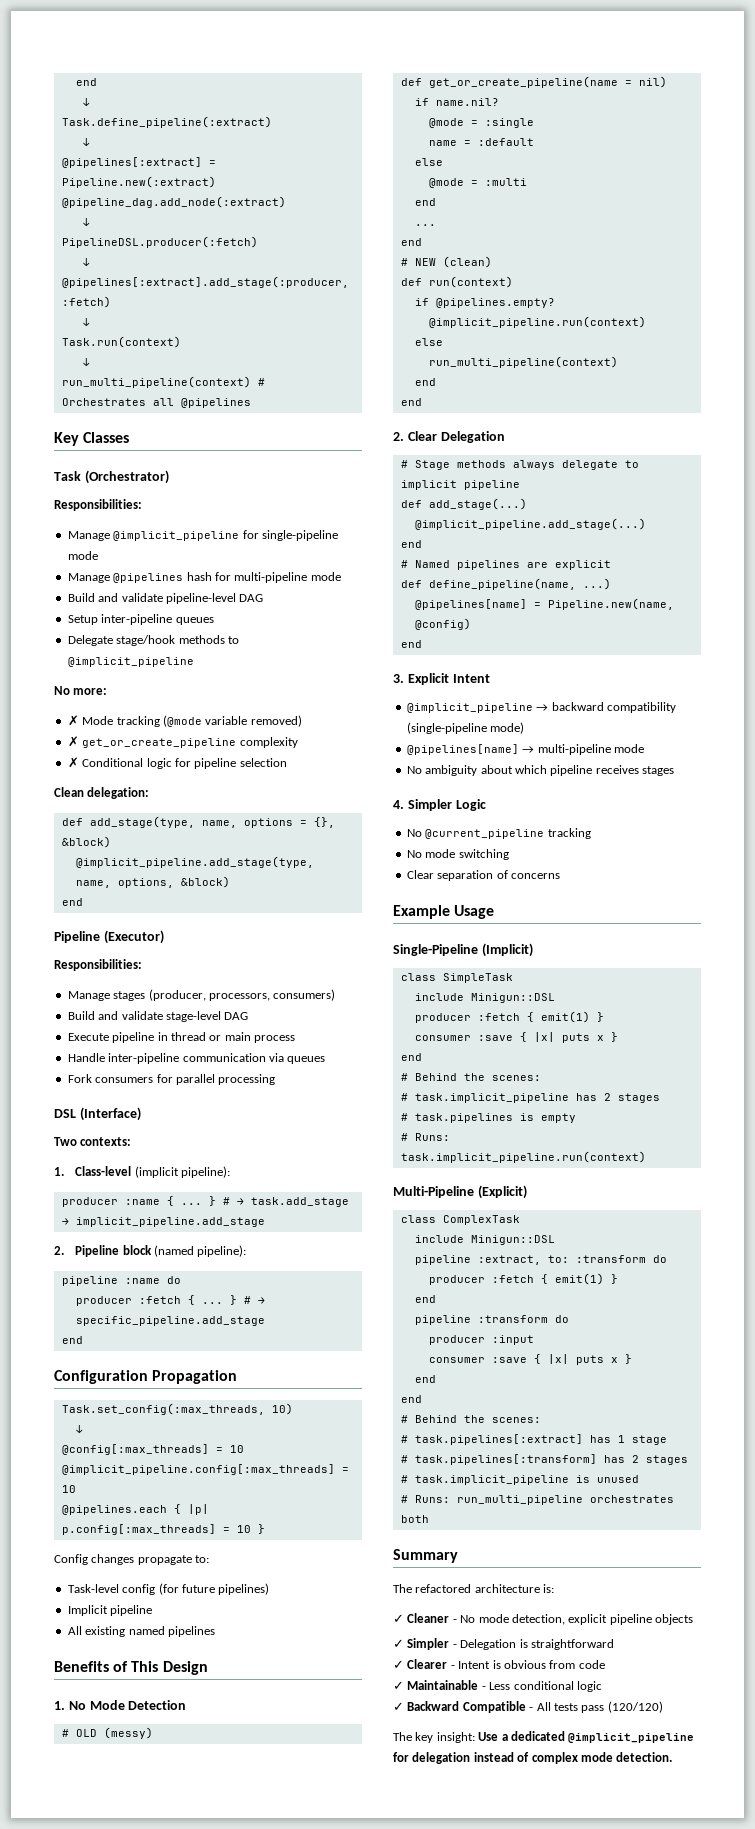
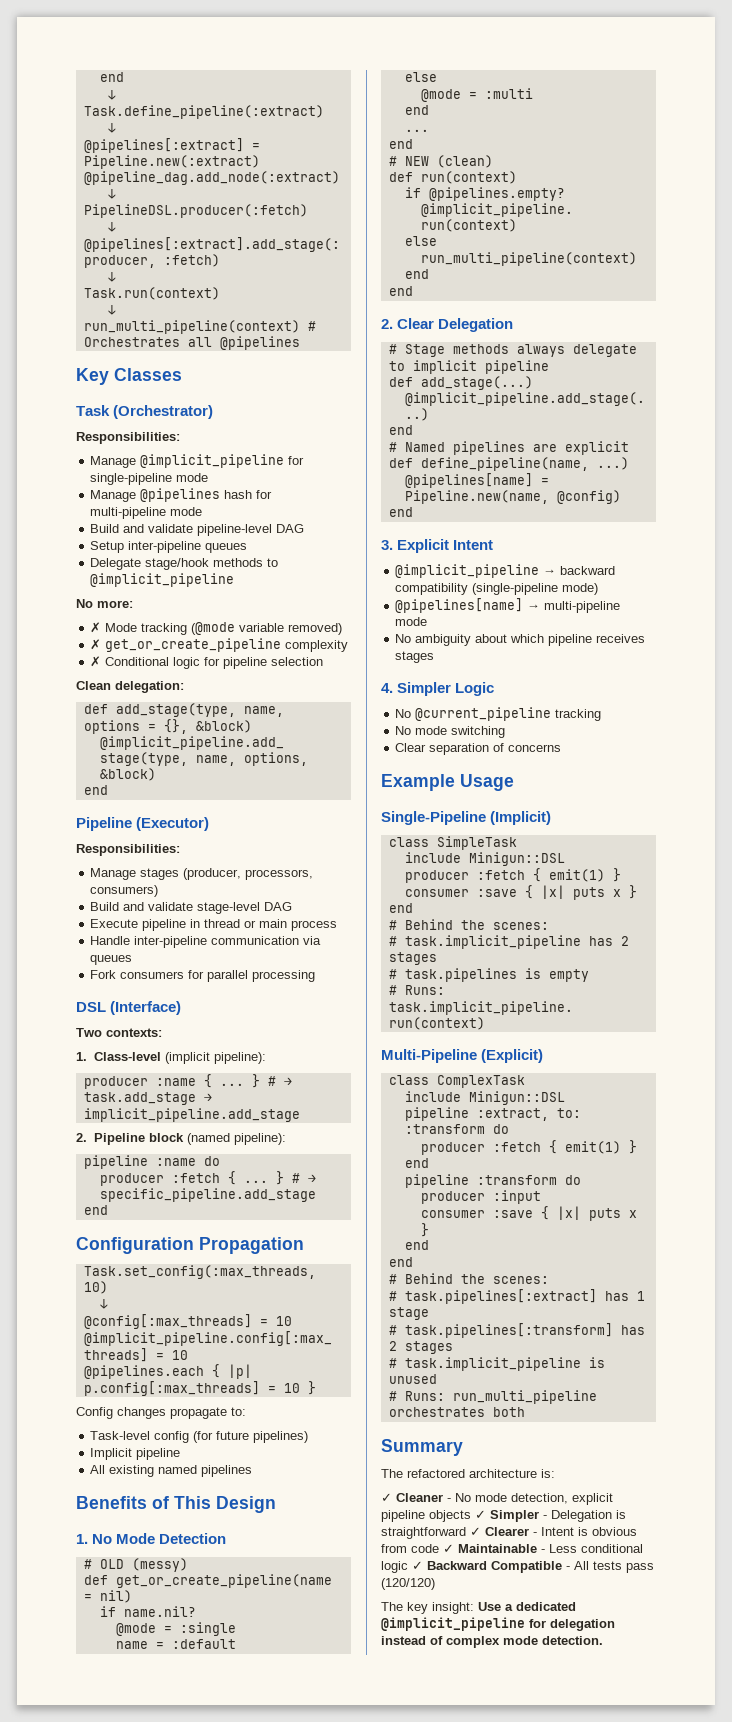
(693, 1619) // -> (471, 1516) none
(614, 1644) // -> (466, 1533) none
(605, 1664) // -> (439, 1548) none
(602, 1686) // -> (408, 1567) none

